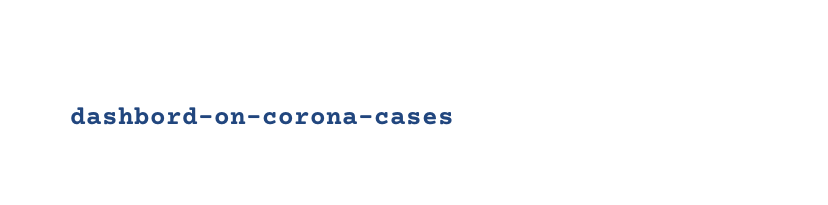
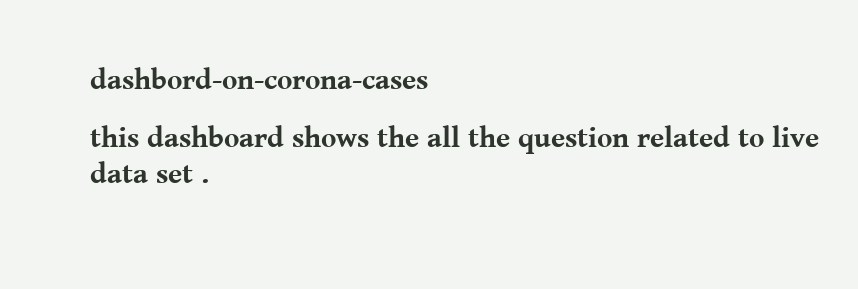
(454, 116) none -> [90,125,819,154] [90,161,209,183] // this dashboard shows the all the question related to live data set .

